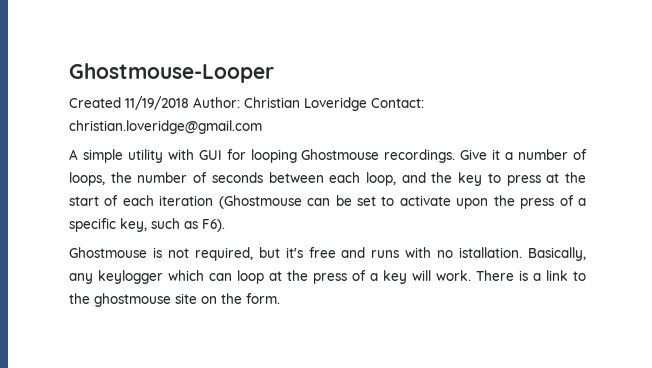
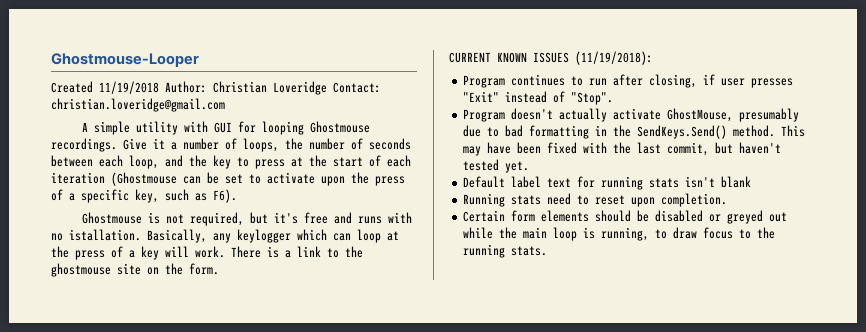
(280, 298) none -> [449,51,653,65] [463,74,794,88] [463,91,614,105] [463,108,800,122] [463,125,806,139] [463,142,782,156] [463,159,530,173] [463,176,752,190] [463,193,728,207] [463,210,788,224] [463,227,776,241] [463,244,548,258] // CURRENT KNOWN ISSUES (11/19/2018): // Program continues to run after closing, if user presses "Exit" instead of "Stop". // Program doesn't actually activate GhostMouse, presumably due to bad formatting in the SendKeys.Send() method. This may have been fixed with the last commit, but haven't tested yet. // Default label text for running stats isn't blank // Running stats need to reset upon completion. // Certain form elements should be disabled or greyed out while the main loop is running, to draw focus to the running stats.

